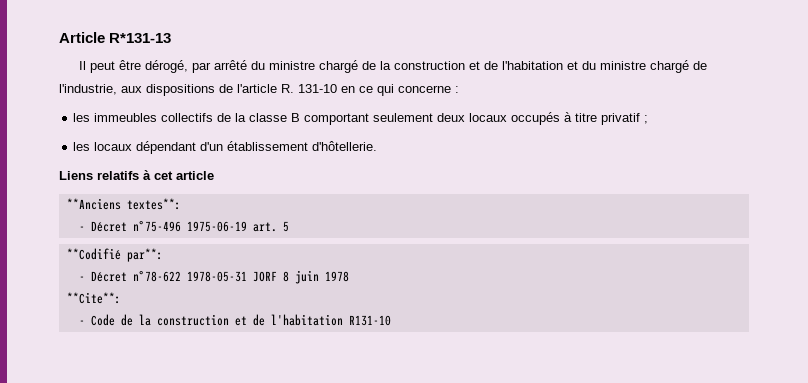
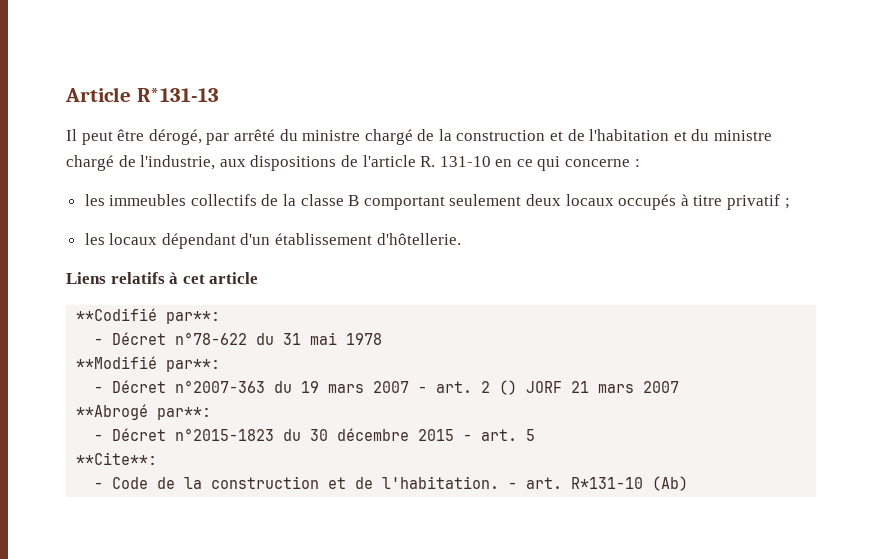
[66,198,181,210] [78,220,289,232] // **Anciens textes**: // - Décret n°75-496 1975-06-19 art. 5 -> (259, 278) none
[186,270,349,284] 1978-05-31 JORF 8 juin 1978 -> [256,332,383,345] [76,356,221,372] [94,380,680,395] [76,404,212,420] [94,428,536,441] du 31 mai 1978 // **Modifié par**: // - Décret n°2007-363 du 19 mars 2007 - art. 2 () JORF 21 mars 2007 // **Abrogé par**: // - Décret n°2015-1823 du 30 décembre 2015 - art. 5
[270,314,391,326] l'habitation R131-10 -> [382,476,689,491] l'habitation. - art. R*131-10 (Ab)

